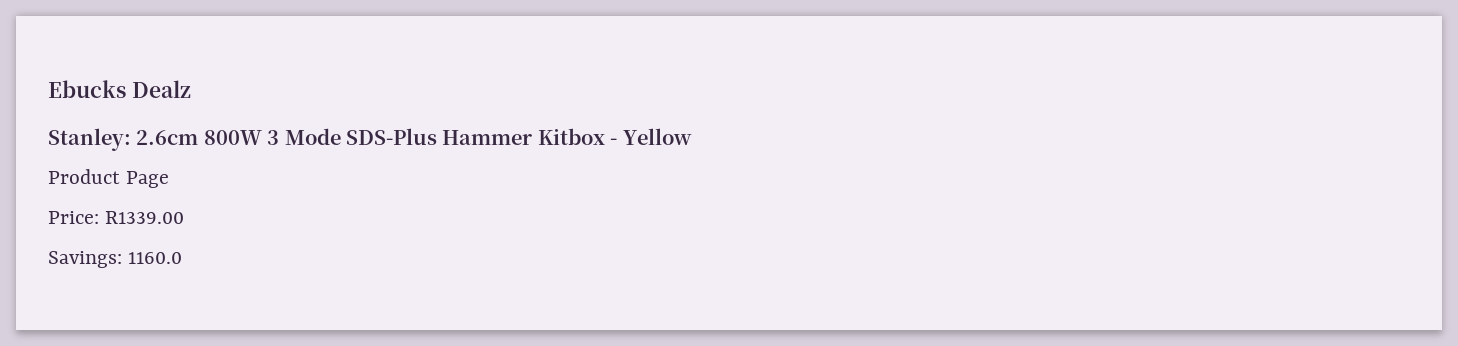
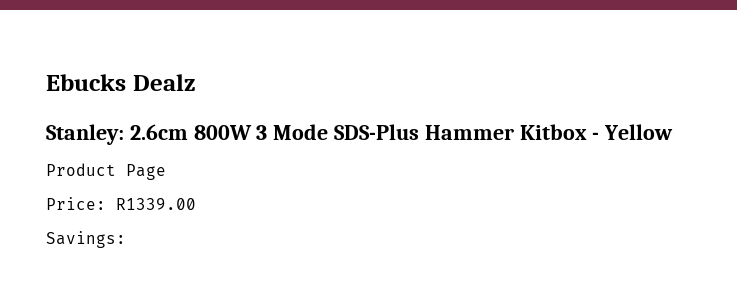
[128,252,183,264] 1160.0 -> (126, 239) none

